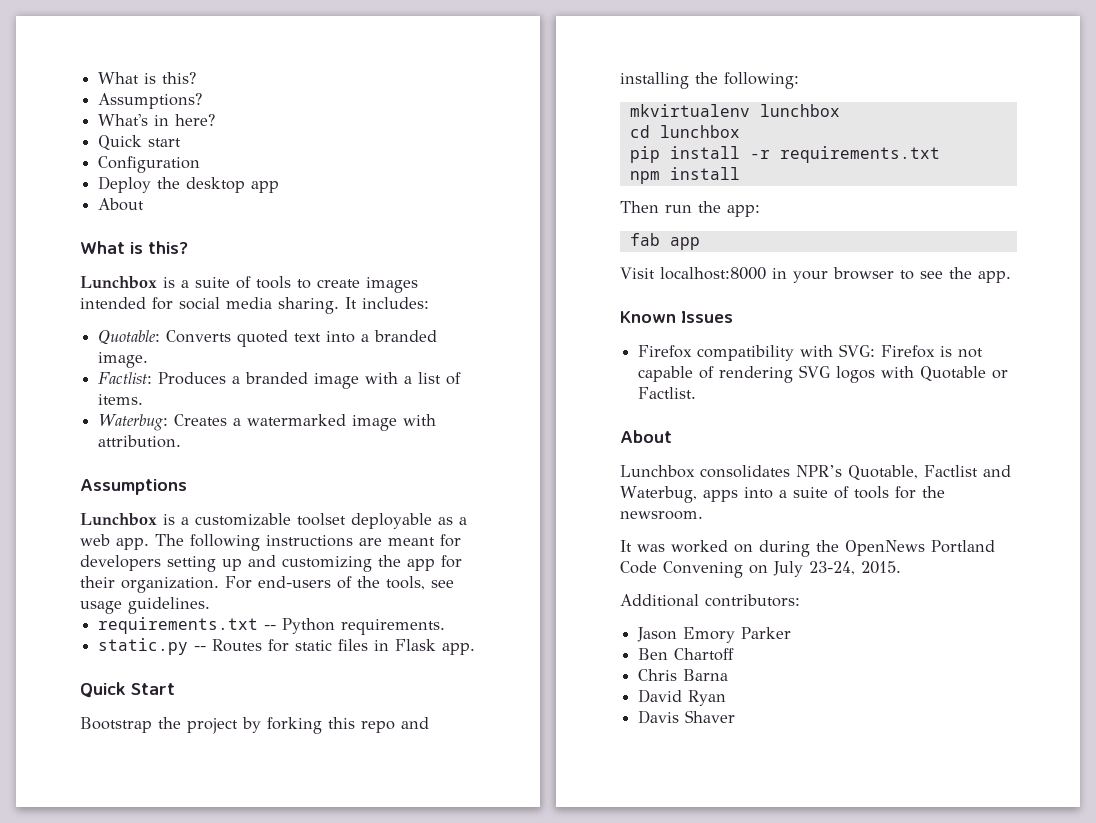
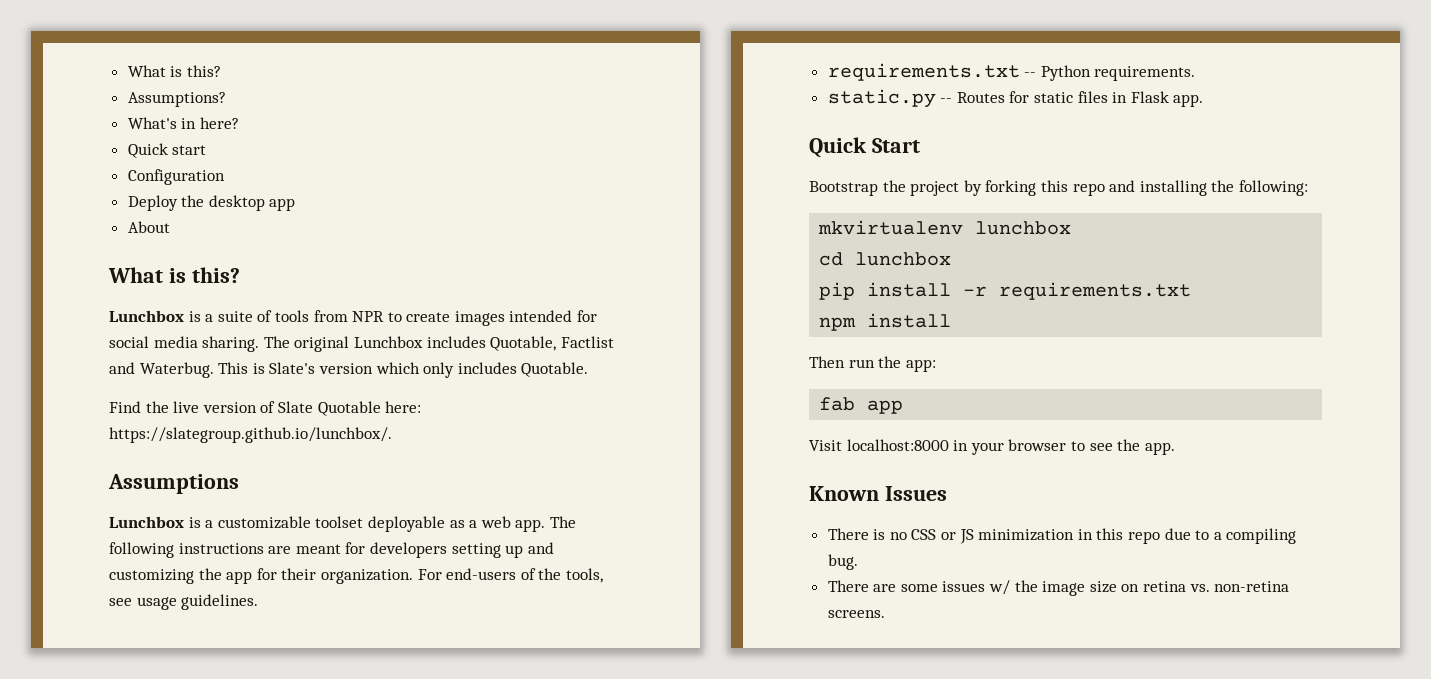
(291, 282) none -> [313,310,385,322] from NPR
[345,297,429,309] [98,330,438,347] [98,352,149,368] [98,372,462,389] [98,394,144,405] [98,414,437,431] [98,435,182,448] It includes: // Quotable: Converts quoted text into a branded image. // Factlist: Produces a branded image with a list of items. // Waterbug: Creates a watermarked image with attribution. -> [263,336,614,352] [109,362,589,378] [109,401,422,416] [109,427,392,443] The original Lunchbox includes Quotable, Factlist and Waterbug. This is Slate's version which only includes Quotable. // Find the live version of Slate Quotable here: https://slategroup.github.io/lunchbox/.
[638,344,984,361] [638,365,1009,383] [638,387,697,399] [620,430,672,443] [620,465,1011,480] [620,486,945,503] [620,511,703,520] [620,540,995,557] [620,561,901,578] [620,594,800,607] [637,627,792,643] [638,648,735,661] [638,669,729,681] [638,689,727,706] [638,710,736,724] Firefox compatibility with SVG: Firefox is not capable of rendering SVG logos with Quotable or Factlist. // About // Lunchbox consolidates NPR’s Quotable, Factlist and Waterbug, apps into a suite of tools for the newsroom. // It was worked on during the OpenNews Portland Code Convening on July 23-24, 2015. // Additional contributors: // Jason Emory Parker // Ben Chartoff // Chris Barna // David Ryan // Davis Shaver -> [827,528,1297,544] [827,554,858,570] [827,580,1290,596] [827,610,885,618] There is no CSS or JS minimization in this repo due to a compiling bug. // There are some issues w/ the image size on retina vs. non-retina screens.

